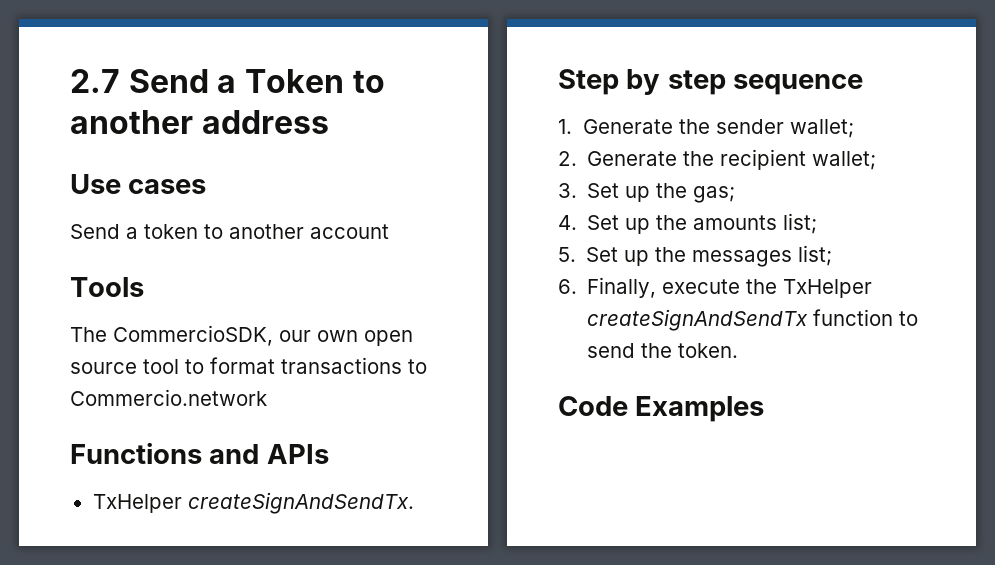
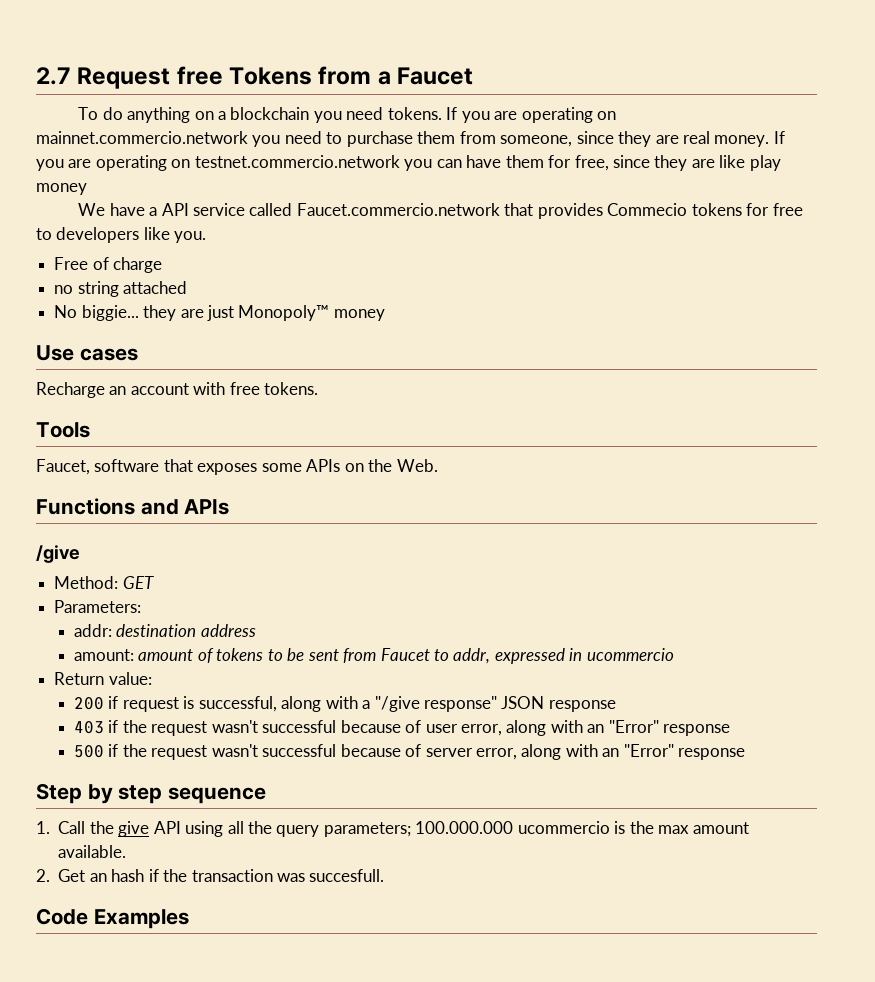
[128,69,385,93] [70,110,329,134] [70,174,207,194] [70,224,389,239] [70,277,144,297] [70,325,413,346] [70,357,427,374] [70,389,267,406] [70,442,329,464] [92,492,414,514] Send a Token to another address // Use cases // Send a token to another account // Tools // The CommercioSDK, our own open source tool to format transactions to Commercio.network // Functions and APIs // TxHelper createSignAndSendTx. -> [77,66,474,89] [78,107,617,123] [36,131,785,147] [36,155,781,171] [36,183,87,195] [78,203,803,219] [36,227,207,243] [54,257,163,273] [54,281,188,297] [54,305,385,321] [36,345,138,361] [36,382,319,398] [36,422,90,438] [36,459,438,475] [36,498,230,515] [36,545,80,563] [54,576,154,589] [54,600,142,613] [73,624,256,637] [73,648,674,664] [54,672,152,685] [73,696,616,712] [73,720,731,736] [73,744,746,760] Request free Tokens from a Faucet // To do anything on a blockchain you need tokens. If you are operating on mainnet.commercio.network you need to purchase them from someone, since they are real money. If you are operating on testnet.commercio.network you can have them for free, since they are like play money // We have a API service called Faucet.commercio.network that provides Commecio tokens for free to developers like you. // Free of charge // no string attached // No biggie... they are just Monopoly™ money // Use cases // Recharge an account with free tokens. // Tools // Faucet, software that exposes some APIs on the Web. // Functions and APIs // /give // Method: GET // Parameters: // addr: destination address // amount: amount of tokens to be sent from Faucet to addr, expressed in ucommercio // Return value: // 200 if request is successful, along with a "/give response" JSON response // 403 if the request wasn't successful because of user error, along with an "Error" response // 500 if the request wasn't successful because of server error, along with an "Error" response
[582,119,854,138] [558,149,877,170] [558,183,736,203] [558,213,818,234] [558,245,833,267] [558,277,873,298] [587,309,919,331] [587,343,739,358] Generate the sender wallet; // 2. Generate the recipient wallet; // 3. Set up the gas; // 4. Set up the amounts list; // 5. Set up the messages list; // 6. Finally, execute the TxHelper createSignAndSendTx function to send the token. -> [58,821,749,837] [58,845,127,858] [36,869,385,882] Call the give API using all the query parameters; 100.000.000 ucommercio is the max amount available. // 2. Get an hash if the transaction was succesfull.

